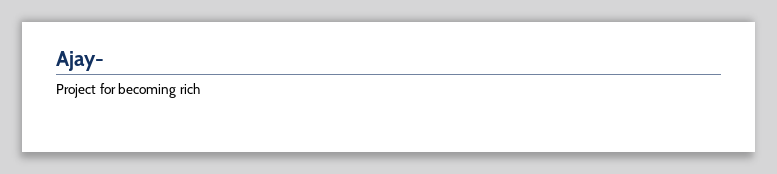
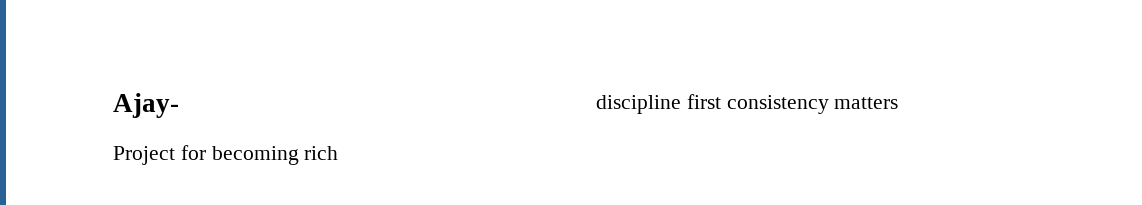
(200, 88) none -> [596,94,899,114] // discipline first consistency matters

